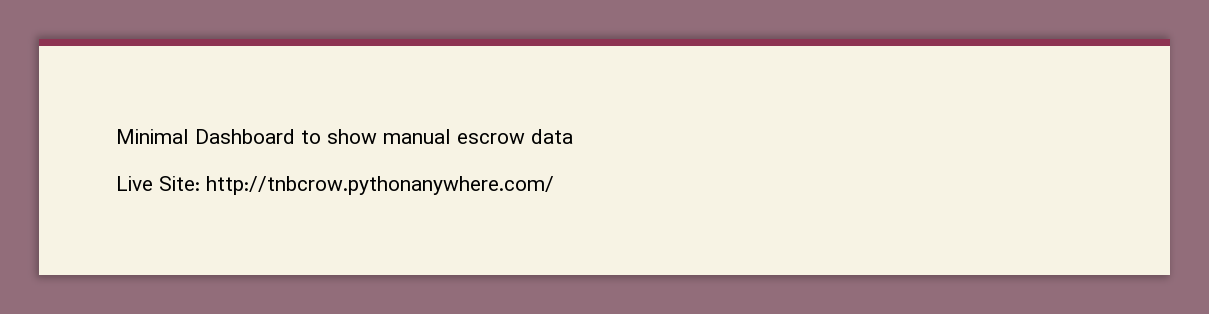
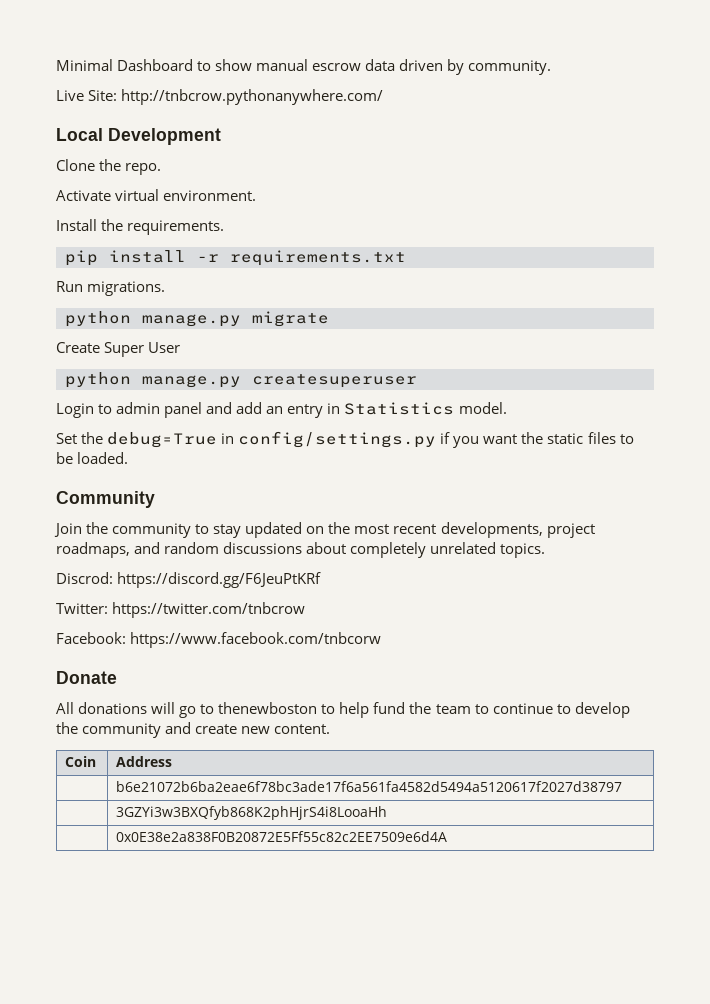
(573, 136) none -> [399,59,552,75] driven by community.
(554, 185) none -> [56,128,221,145] [56,159,162,175] [56,189,257,201] [56,219,225,235] [65,250,406,266] [56,281,166,296] [65,311,329,327] [56,342,181,357] [65,372,417,388] [56,402,507,418] [56,431,634,448] [56,452,129,464] [56,491,155,508] [54,522,595,538] [56,542,546,558] [56,572,322,588] [56,602,306,618] [56,632,382,648] [56,671,117,684] [56,702,630,718] [56,722,331,738] [64,756,96,767] [115,756,172,767] [115,781,622,792] [115,806,387,820] [115,831,447,842] // Local Development // Clone the repo. // Activate virtual environment. // Install the requirements. // pip install -r requirements.txt // Run migrations. // python manage.py migrate // Create Super User // python manage.py createsuperuser // Login to admin panel and add an entry in Statistics model. // Set the debug=True in config/settings.py if you want the static files to be loaded. // Community // Join the community to stay updated on the most recent developments, project roadmaps, and random discussions about completely unrelated topics. // Discrod: https://discord.gg/F6JeuPtKRf // Twitter: https://twitter.com/tnbcrow // Facebook: https://www.facebook.com/tnbcorw // Donate // All donations will go to thenewboston to help fund the team to continue to develop the community and create new content. // Coin | Address // | b6e21072b6ba2eae6f78bc3ade17f6a561fa4582d5494a5120617f2027d38797 // | 3GZYi3w3BXQfyb868K2phHjrS4i8LooaHh // | 0x0E38e2a838F0B20872E5Ff55c82c2EE7509e6d4A

